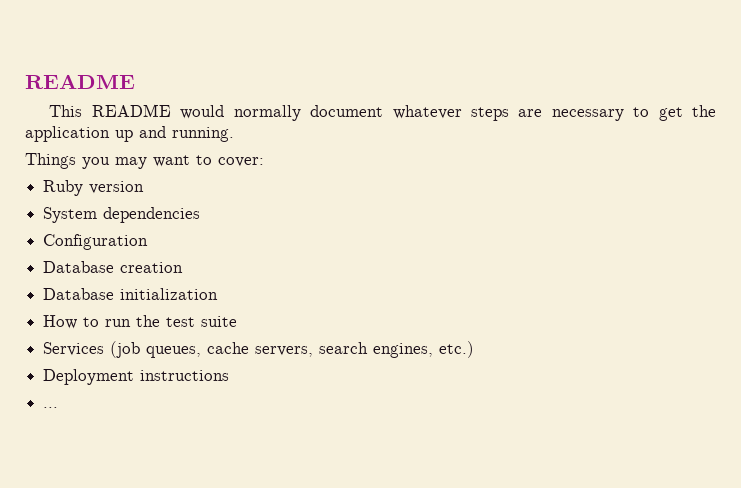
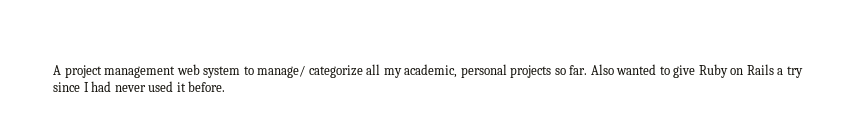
[25,74,135,89] [49,104,716,121] [25,126,234,142] [25,153,264,169] [43,180,145,196] [43,207,201,223] [43,234,149,250] [43,261,184,273] [43,288,219,300] [43,315,238,329] [43,341,475,358] [43,369,230,385] [43,407,59,408] README // This README would normally document whatever steps are necessary to get the application up and running. // Things you may want to cover: // Ruby version // System dependencies // Configuration // Database creation // Database initialization // How to run the test suite // Services (job queues, cache servers, search engines, etc.) // Deployment instructions // ... -> [53,64,803,78] [53,81,226,92] A project management web system to manage/ categorize all my academic, personal projects so far. Also wanted to give Ruby on Rails a try since I had never used it before.

